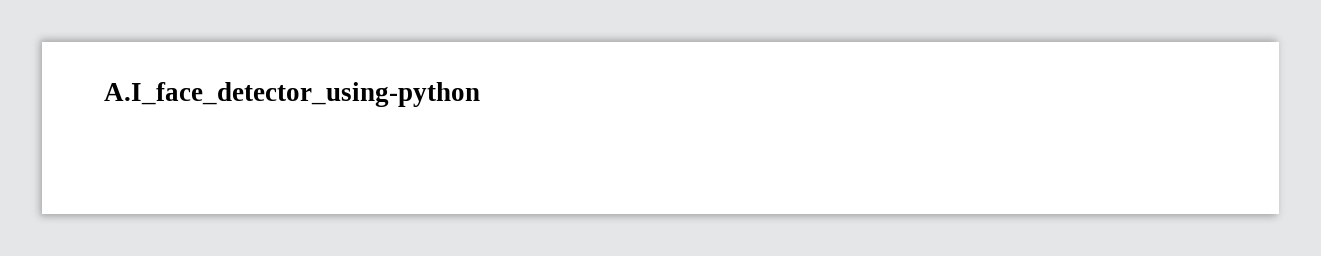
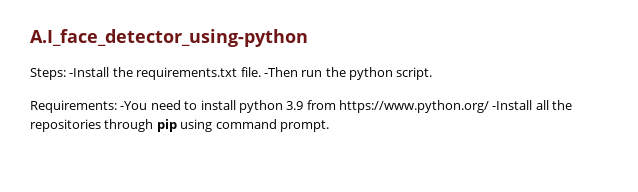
(480, 94) none -> [30,67,433,80] [30,100,573,113] [30,119,329,132] // Steps: -Install the requirements.txt file. -Then run the python script. // Requirements: -You need to install python 3.9 from https://www.python.org/ -Install all the repositories through pip using command prompt.

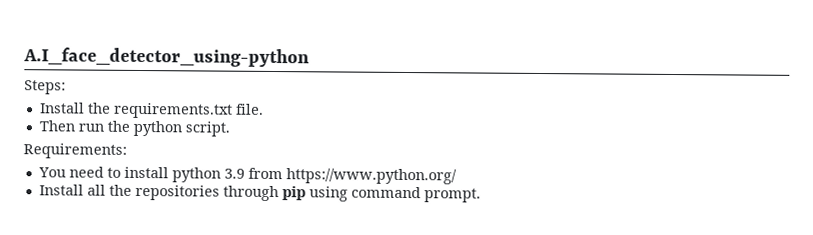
[69,67,110,77] -Install -> [39,102,85,114] // Install
[263,67,298,77] -Then -> [38,120,75,132] // Then
[120,101,148,110] -You -> [37,167,66,178] // You
[492,100,533,110] -Install -> [38,184,84,196] // Install

